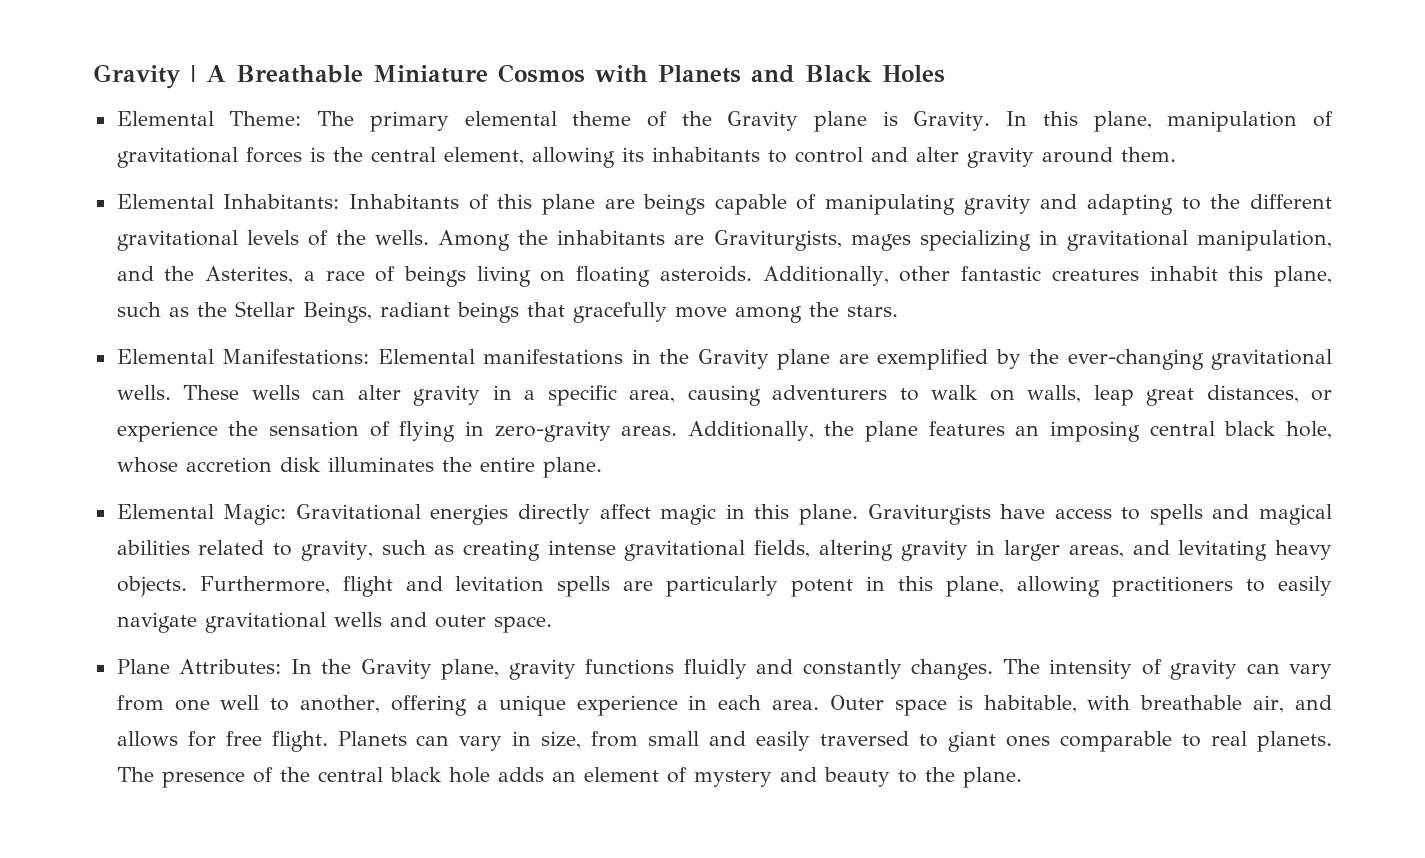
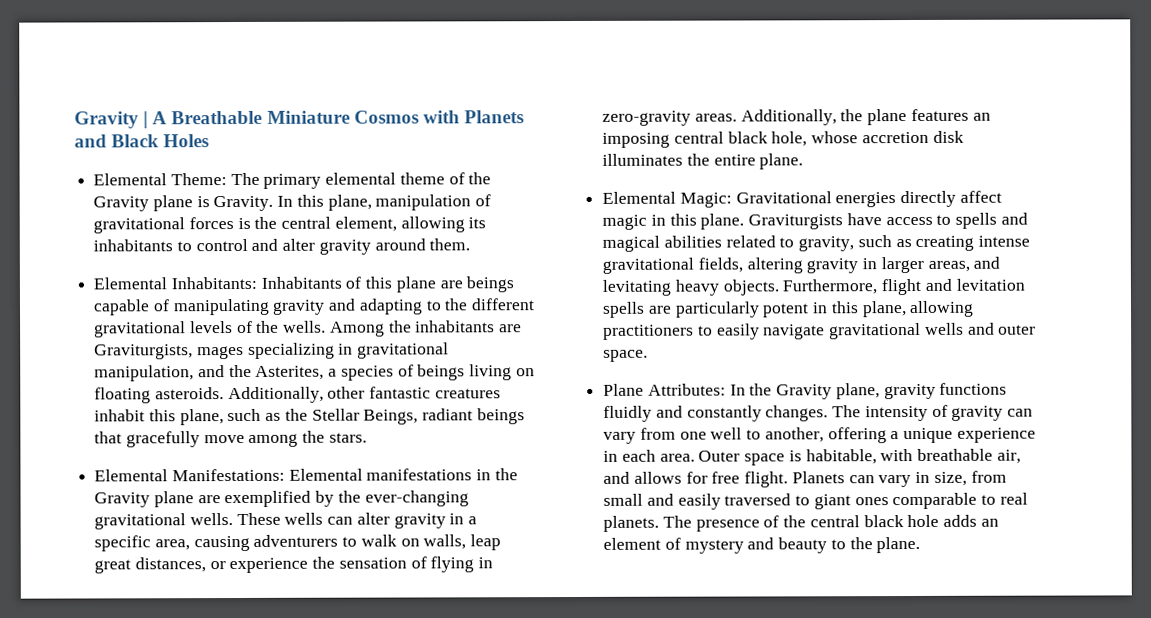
[325,270,365,281] race -> [340,365,394,381] species

